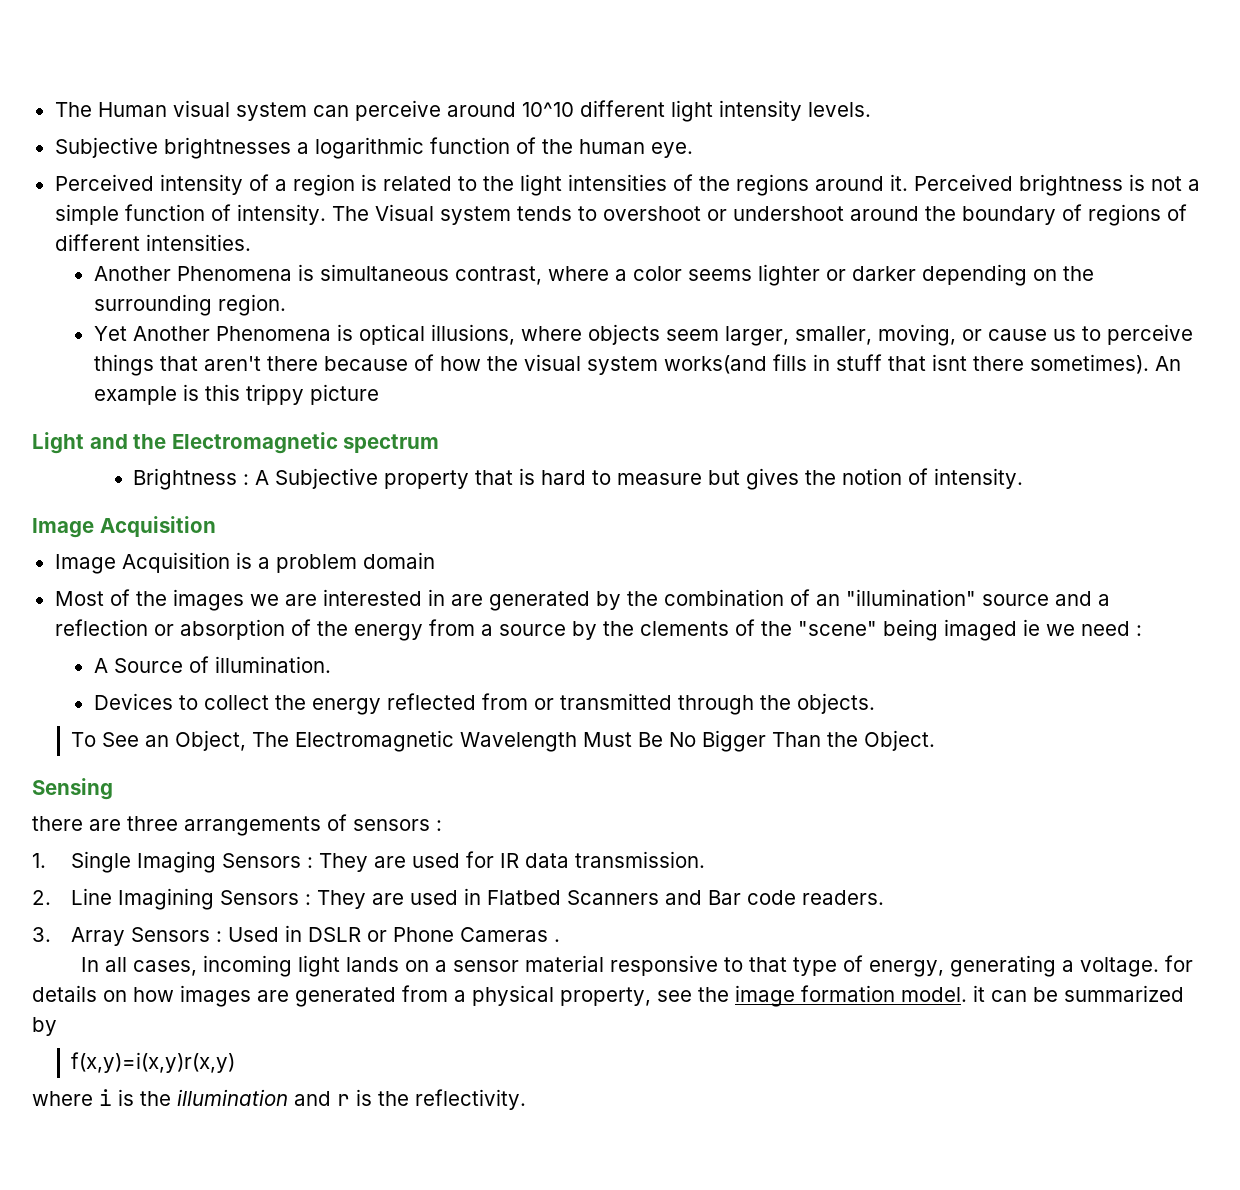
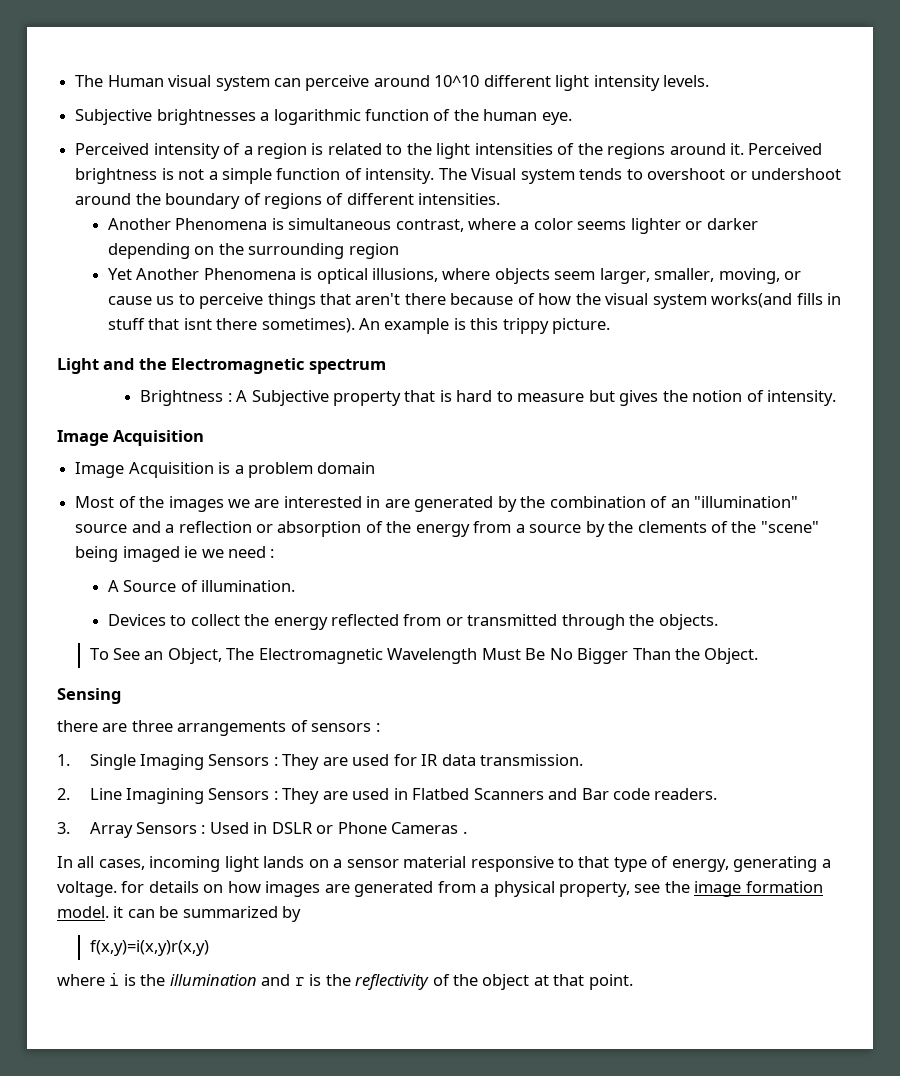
[217,294,286,316] region. -> [348,243,399,259] region
[309,384,379,405] picture -> [552,318,611,334] picture.
[415,1089,526,1110] reflectivity. -> [355,974,633,990] reflectivity of the object at that point.

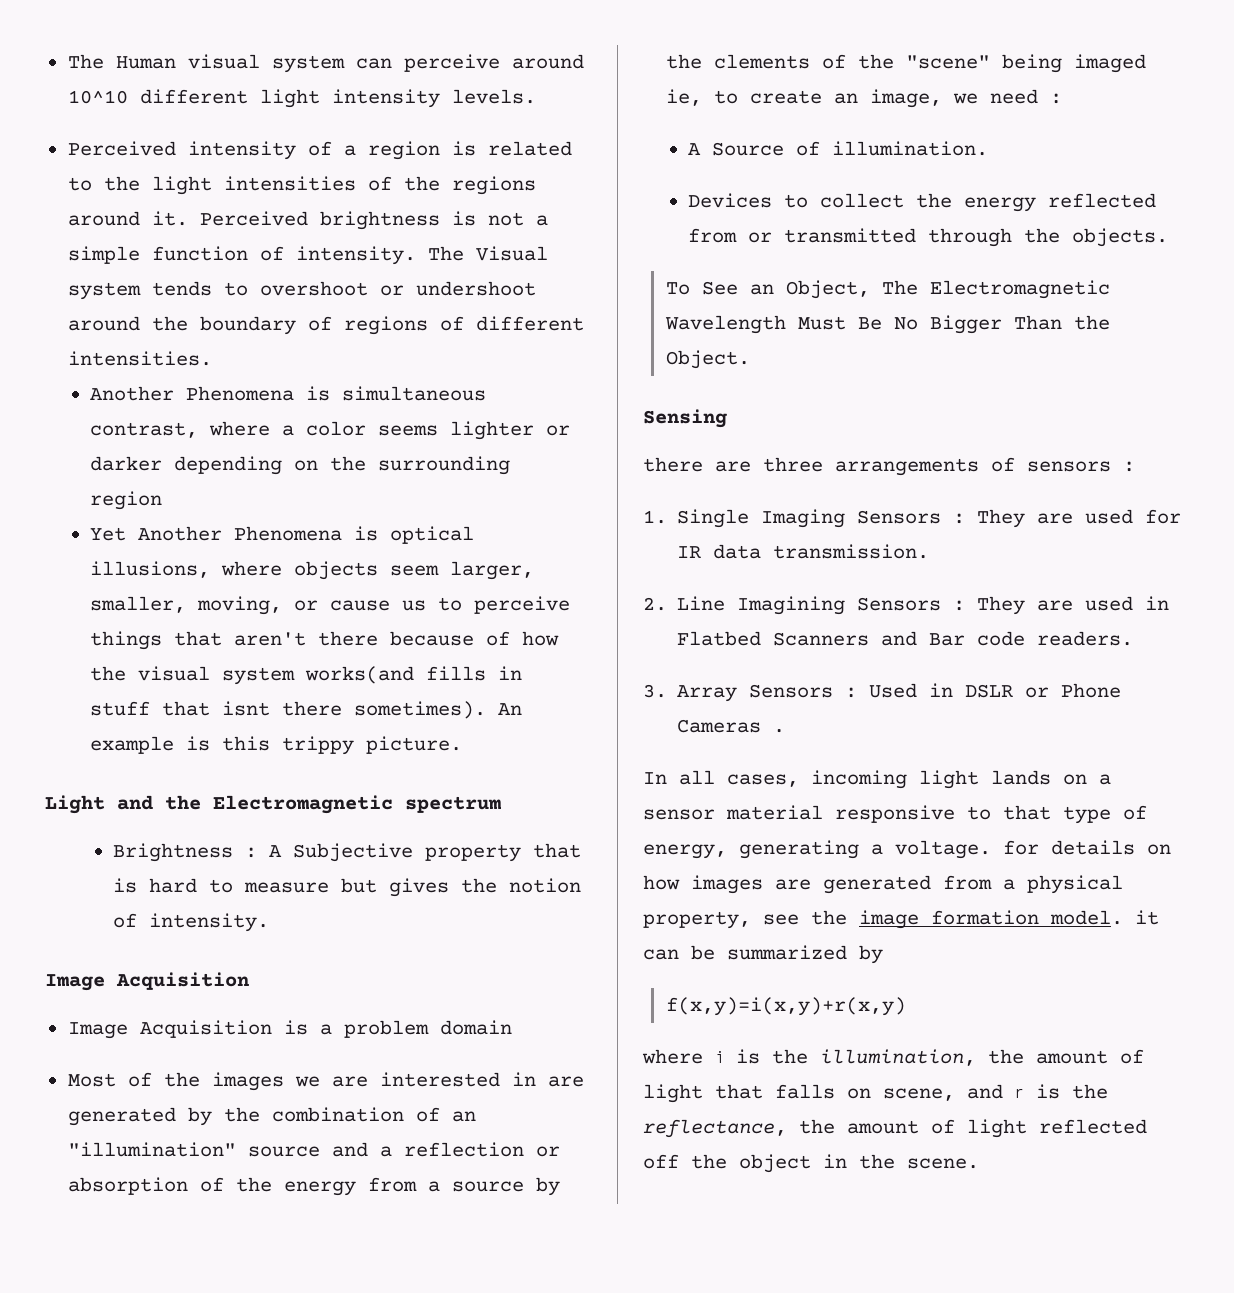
[75,109,572,125] // Subjective brightnesses a logarithmic function of the human eye. -> (536, 96) none
[184,546,198,558] ie -> [665,89,942,108] ie, to create an image,
[89,940,209,956] f(x,y)=i(x,y)r(x,y) -> [665,997,906,1016] f(x,y)=i(x,y)+r(x,y)
[169,974,633,990] illumination and r is the reflectivity of the object at that point. -> [820,1049,1144,1066] [643,1084,1108,1103] [643,1119,1147,1138] [643,1154,979,1173] illumination, the amount of light that falls on scene, and r is the reflectance, the amount of light reflected off the object in the scene.

